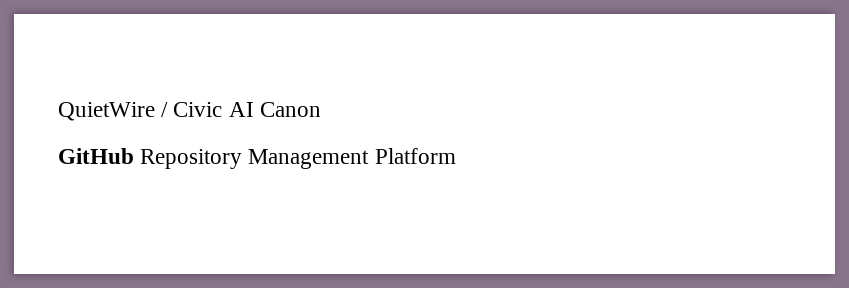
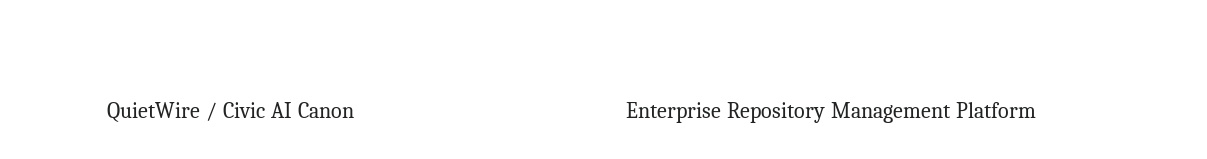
[58,148,134,164] GitHub -> [626,102,721,123] Enterprise

